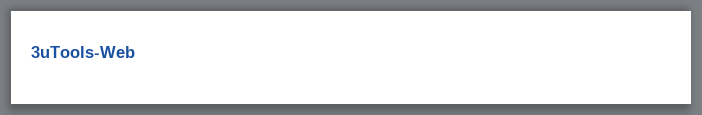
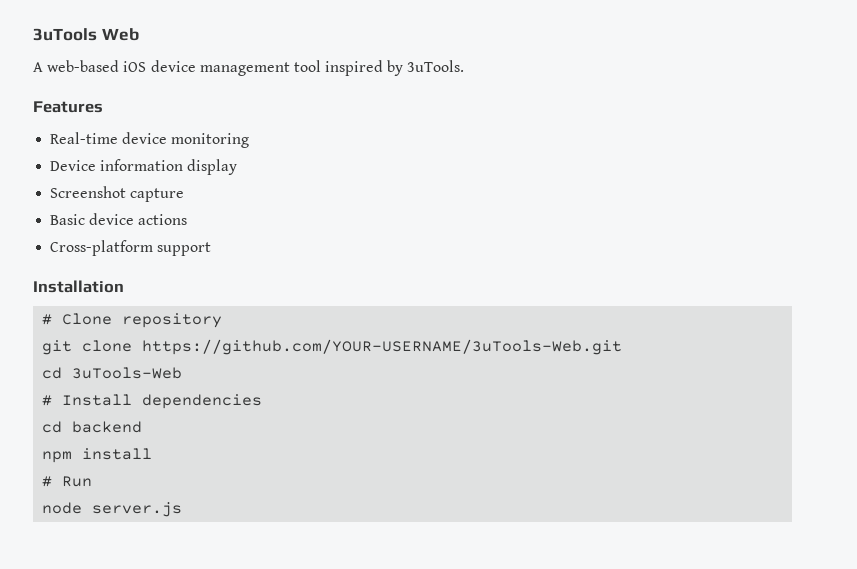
[31,46,135,58] 3uTools-Web -> [33,28,139,41] [33,60,465,76] [33,101,103,113] [50,132,250,148] [50,159,238,175] [50,186,185,202] [50,213,188,225] [50,240,212,256] [33,280,124,293] [42,313,223,328] [42,339,623,355] [42,367,183,379] [42,394,263,409] [42,421,143,433] [42,448,153,463] [42,476,93,487] [42,502,183,517] 3uTools Web // A web-based iOS device management tool inspired by 3uTools. // Features // Real-time device monitoring // Device information display // Screenshot capture // Basic device actions // Cross-platform support // Installation // # Clone repository // git clone https://github.com/YOUR-USERNAME/3uTools-Web.git // cd 3uTools-Web // # Install dependencies // cd backend // npm install // # Run // node server.js

